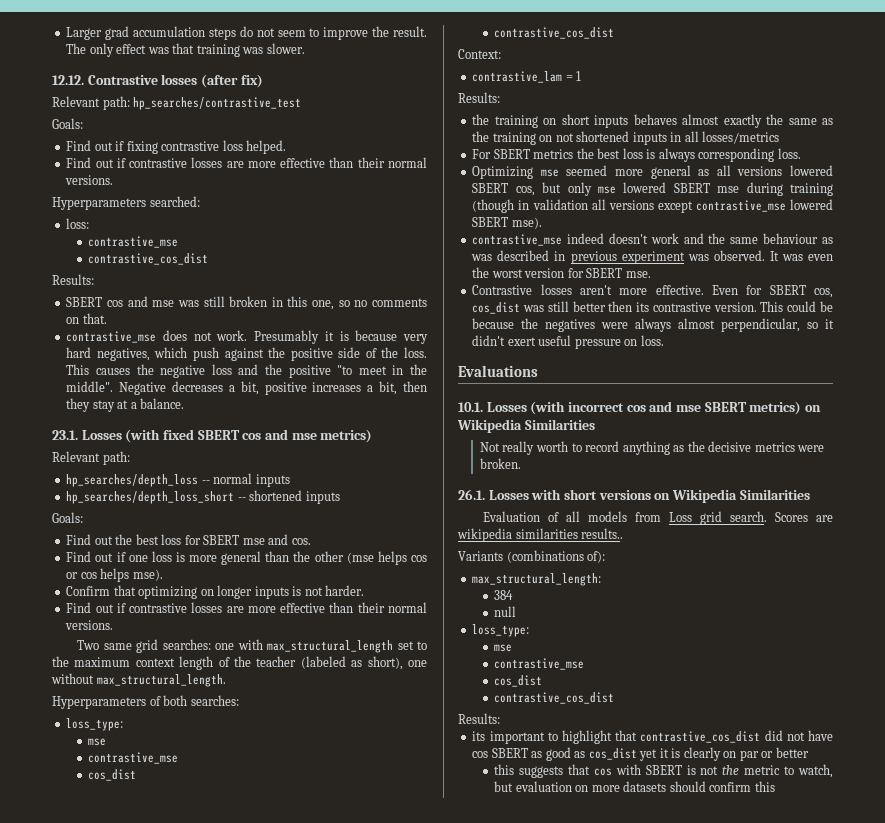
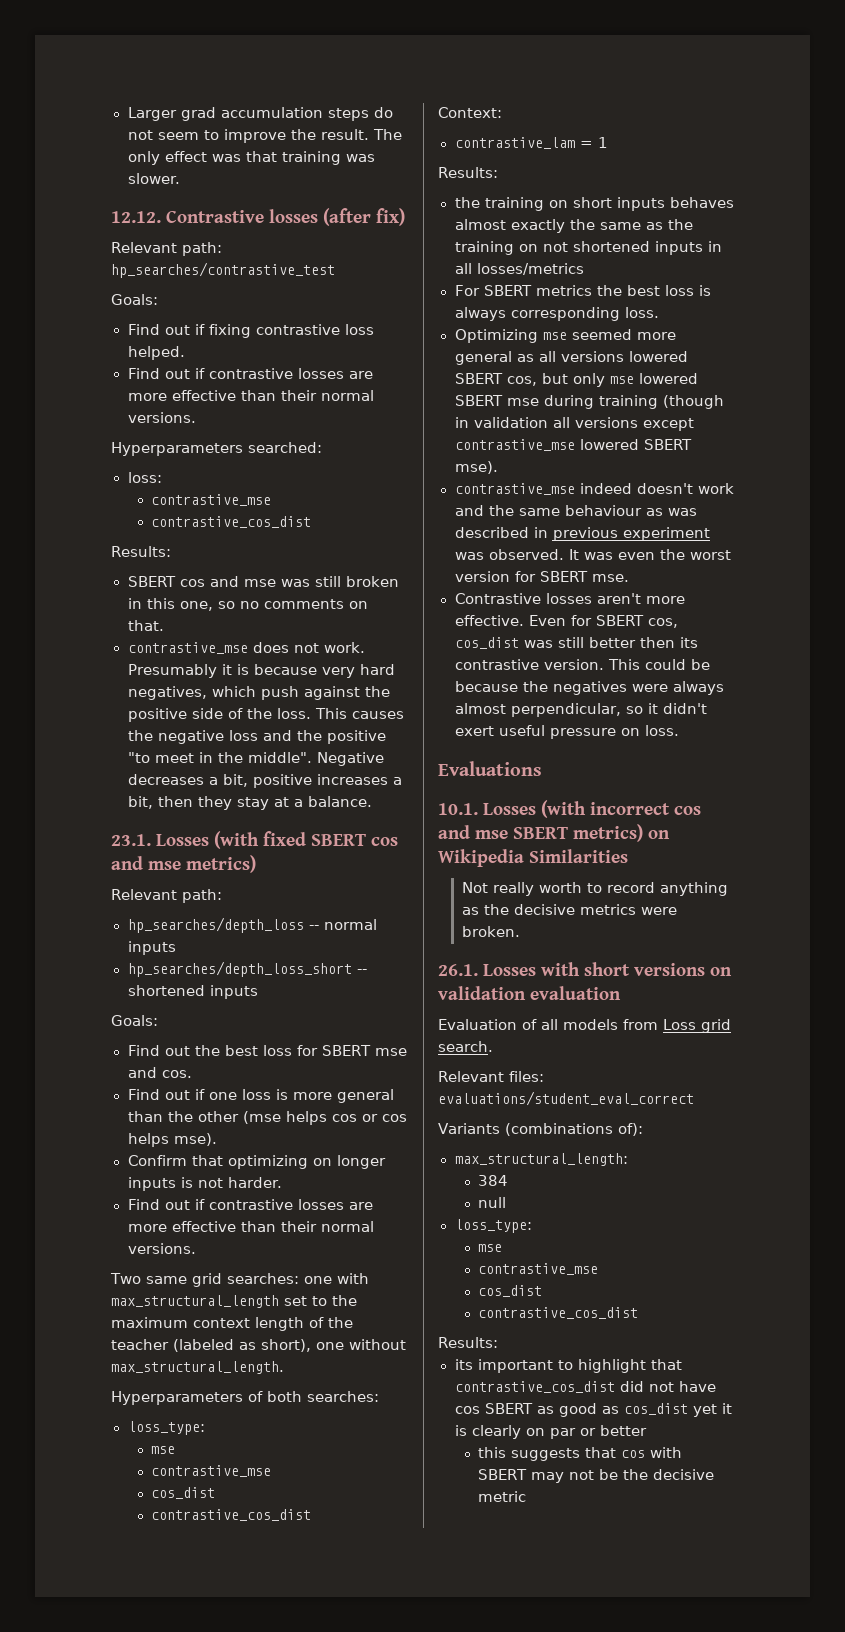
[671,489,810,503] Wikipedia Similarities -> [438,986,621,1000] validation evaluation
[775,512,833,522] [457,528,624,542] Scores are wikipedia similarities results.. -> [438,1071,544,1082] [438,1091,694,1106] // Relevant files: evaluations/student_eval_correct
[686,764,834,778] [494,781,775,792] is not the metric to watch, but evaluation on more datasets should confirm this -> [531,1469,715,1483] [478,1491,527,1502] may not be the decisive metric

